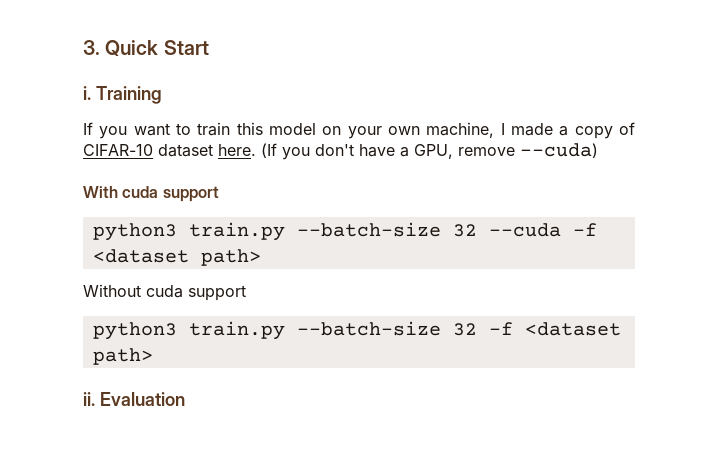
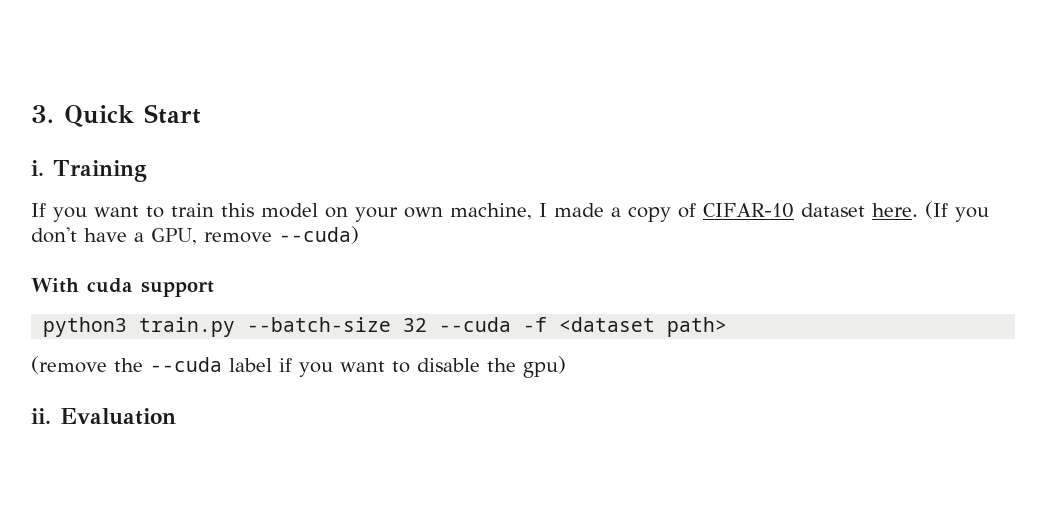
[83,284,246,301] [92,321,621,340] [92,348,153,365] Without cuda support // python3 train.py --batch-size 32 -f <dataset path> -> [31,356,566,378] (remove the --cuda label if you want to disable the gpu)

